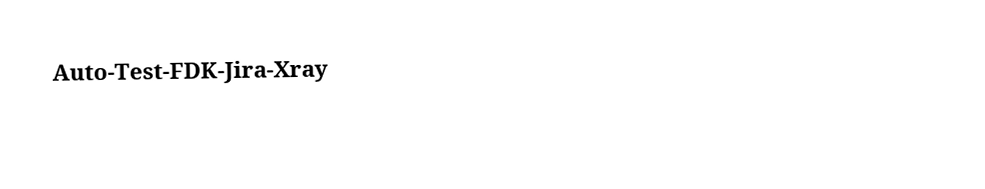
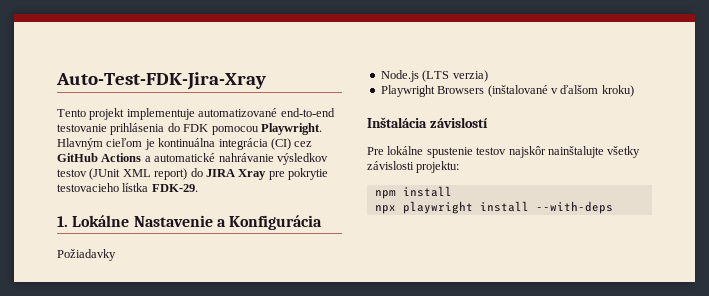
(329, 72) none -> [57,108,335,120] [57,123,322,135] [57,138,313,150] [57,153,328,165] [57,168,328,180] [57,183,198,192] [57,215,323,230] [57,249,116,261] [380,70,488,82] [380,85,634,97] [367,117,488,128] [367,146,641,158] [367,161,460,173] [374,186,452,199] [374,201,613,214] // Tento projekt implementuje automatizované end-to-end testovanie prihlásenia do FDK pomocou Playwright. Hlavným cieľom je kontinuálna integrácia (CI) cez GitHub Actions a automatické nahrávanie výsledkov testov (JUnit XML report) do JIRA Xray pre pokrytie testovacieho lístka FDK-29. // 1. Lokálne Nastavenie a Konfigurácia // Požiadavky // Node.js (LTS verzia) // Playwright Browsers (inštalované v ďalšom kroku) // Inštalácia závislostí // Pre lokálne spustenie testov najskôr nainštalujte všetky závislosti projektu: // npm install // npx playwright install --with-deps

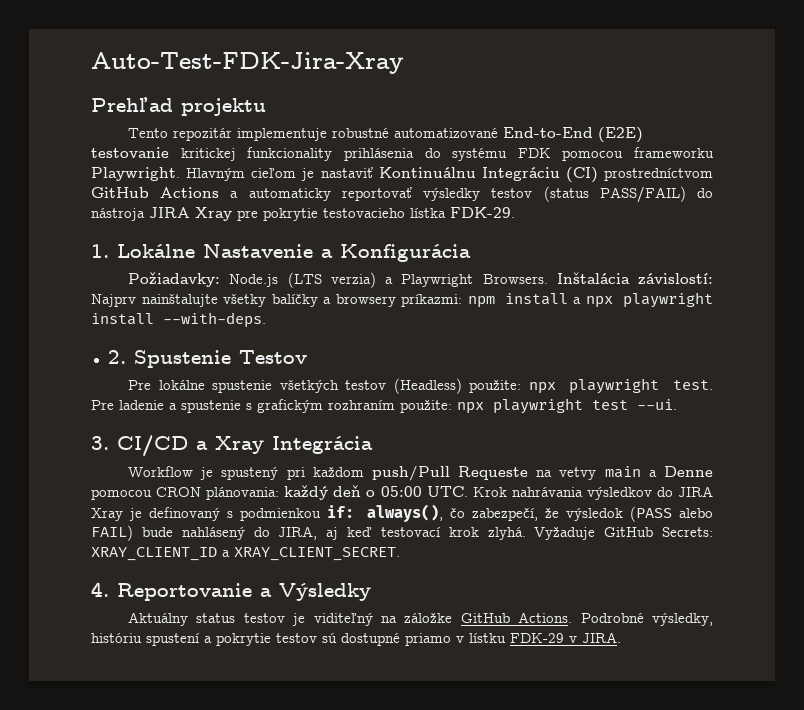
(266, 81) none -> [91,97,266,116] // Prehľad projektu
[89,108,335,120] [57,124,107,132] projekt implementuje automatizované end-to-end testovanie -> [173,127,644,143] [91,147,333,161] repozitár implementuje robustné automatizované End-to-End (E2E) testovanie kritickej funkcionality
(180, 127) none -> [452,148,508,161] systému
(259, 130) none -> [634,147,714,158] frameworku
[158,138,313,150] [57,153,328,165] [57,168,203,180] kontinuálna integrácia (CI) cez GitHub Actions a automatické nahrávanie výsledkov testov (JUnit XML report) do -> [320,167,713,183] [91,186,713,203] [91,208,145,221] nastaviť Kontinuálnu Integráciu (CI) prostredníctvom GitHub Actions a automaticky reportovať výsledky testov (status PASS/FAIL) do nástroja
[57,249,116,261] Požiadavky // -> [128,272,221,287] Požiadavky:
[380,85,634,97] [367,117,488,128] [367,146,641,158] [367,161,460,173] [374,186,452,199] [374,201,613,214] // Playwright Browsers (inštalované v ďalšom kroku) // Inštalácia závislostí // Pre lokálne spustenie testov najskôr nainštalujte všetky závislosti projektu: // npm install // npx playwright install --with-deps -> [385,272,713,287] [91,292,713,308] [91,312,266,328] [107,350,307,368] [128,378,714,394] [91,398,677,414] [91,435,373,457] [128,466,714,481] [91,485,713,500] [91,504,713,522] [91,525,713,541] [91,547,400,561] [91,582,371,601] [128,612,713,626] [91,632,621,646] a Playwright Browsers. Inštalácia závislostí: Najprv nainštalujte všetky balíčky a browsery príkazmi: npm install a npx playwright install --with-deps. // 2. Spustenie Testov // Pre lokálne spustenie všetkých testov (Headless) použite: npx playwright test. Pre ladenie a spustenie s grafickým rozhraním použite: npx playwright test --ui. // 3. CI/CD a Xray Integrácia // Workflow je spustený pri každom push/Pull Requeste na vetvy main a Denne pomocou CRON plánovania: každý deň o 05:00 UTC. Krok nahrávania výsledkov do JIRA Xray je definovaný s podmienkou if: always(), čo zabezpečí, že výsledok (PASS alebo FAIL) bude nahlásený do JIRA, aj keď testovací krok zlyhá. Vyžaduje GitHub Secrets: XRAY_CLIENT_ID a XRAY_CLIENT_SECRET. // 4. Reportovanie a Výsledky // Aktuálny status testov je viditeľný na záložke GitHub Actions. Podrobné výsledky, históriu spustení a pokrytie testov sú dostupné priamo v lístku FDK-29 v JIRA.

